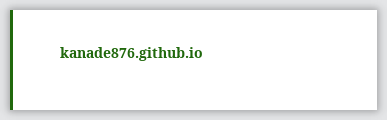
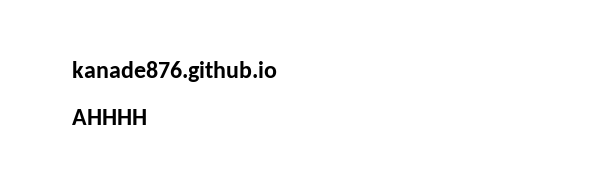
(203, 54) none -> [72,109,147,125] // AHHHH

